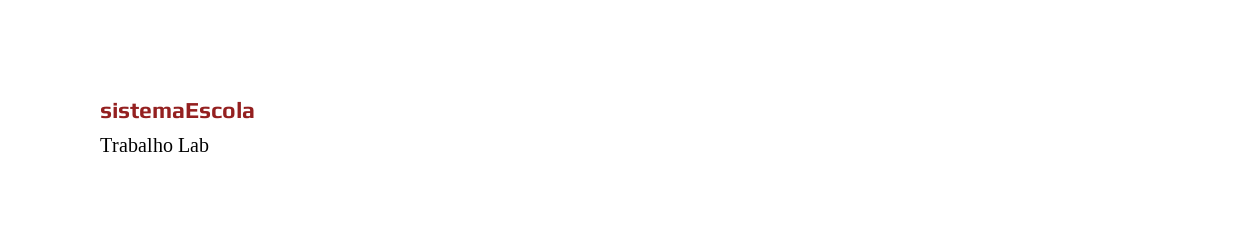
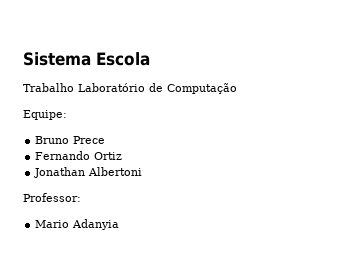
[100,101,255,119] sistemaEscola -> [23,52,150,66] Sistema Escola
[178,138,210,152] Lab -> [78,83,237,94] [23,110,67,120] [35,136,106,144] [35,151,123,160] [34,167,143,178] [23,193,81,202] [35,219,120,230] Laboratório de Computação // Equipe: // Bruno Prece // Fernando Ortiz // Jonathan Albertoni // Professor: // Mario Adanyia

